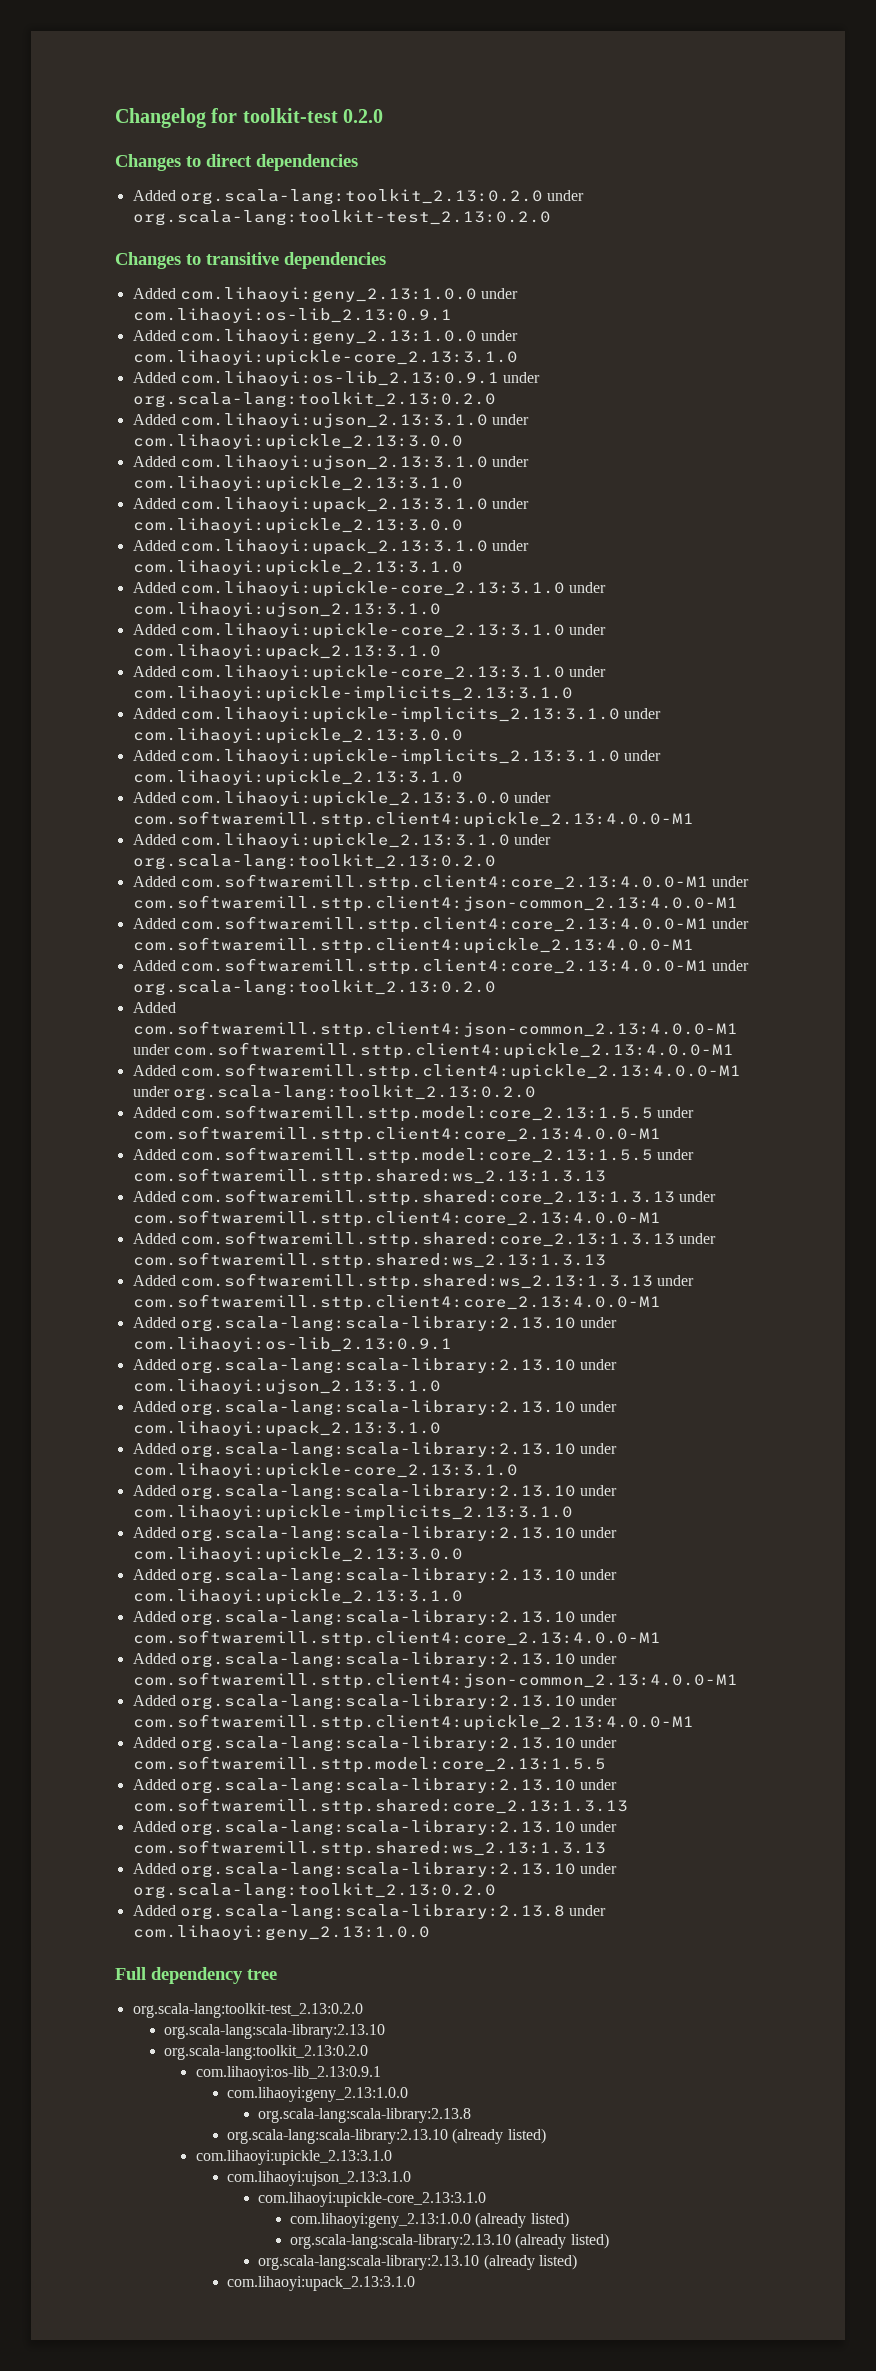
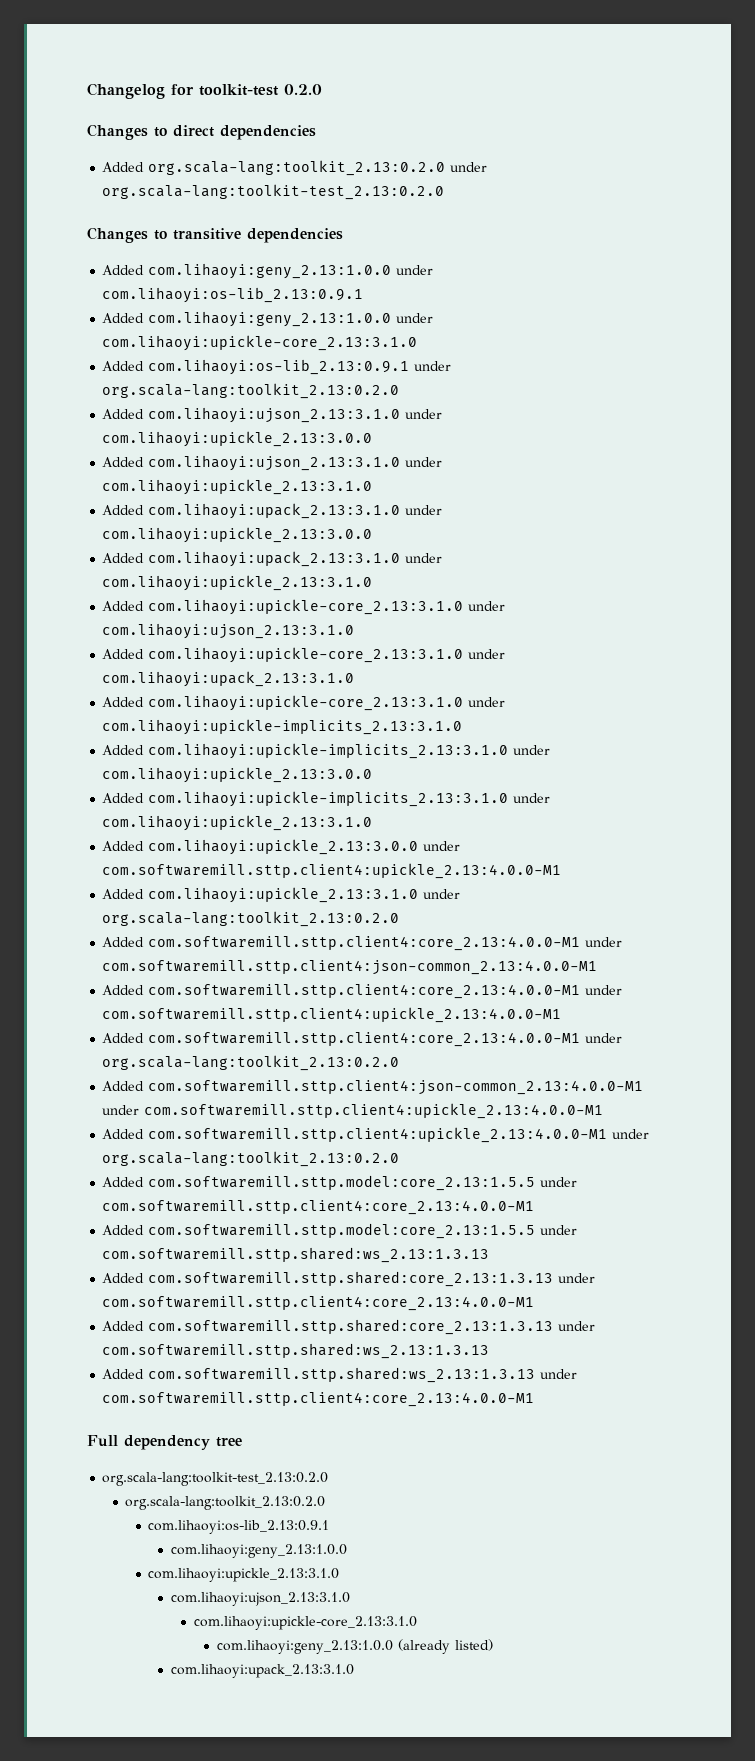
[132,1316,618,1332] [132,1337,452,1352] [132,1358,618,1374] [132,1379,441,1394] [132,1400,618,1416] [132,1421,441,1437] [132,1442,618,1458] [132,1463,518,1479] [132,1484,618,1500] [132,1505,573,1521] [132,1526,618,1542] [132,1547,463,1563] [132,1568,618,1584] [132,1589,463,1605] [132,1610,618,1626] [132,1630,661,1647] [132,1652,618,1668] [132,1672,738,1689] [132,1694,618,1710] [132,1714,694,1731] [132,1736,618,1752] [132,1756,606,1773] [132,1778,618,1794] [132,1798,628,1815] [132,1820,618,1836] [132,1840,606,1857] [132,1862,618,1878] [132,1883,496,1899] [132,1904,607,1920] [132,1925,430,1941] // Added org.scala-lang:scala-library:2.13.10 under com.lihaoyi:os-lib_2.13:0.9.1 // Added org.scala-lang:scala-library:2.13.10 under com.lihaoyi:ujson_2.13:3.1.0 // Added org.scala-lang:scala-library:2.13.10 under com.lihaoyi:upack_2.13:3.1.0 // Added org.scala-lang:scala-library:2.13.10 under com.lihaoyi:upickle-core_2.13:3.1.0 // Added org.scala-lang:scala-library:2.13.10 under com.lihaoyi:upickle-implicits_2.13:3.1.0 // Added org.scala-lang:scala-library:2.13.10 under com.lihaoyi:upickle_2.13:3.0.0 // Added org.scala-lang:scala-library:2.13.10 under com.lihaoyi:upickle_2.13:3.1.0 // Added org.scala-lang:scala-library:2.13.10 under com.softwaremill.sttp.client4:core_2.13:4.0.0-M1 // Added org.scala-lang:scala-library:2.13.10 under com.softwaremill.sttp.client4:json-common_2.13:4.0.0-M1 // Added org.scala-lang:scala-library:2.13.10 under com.softwaremill.sttp.client4:upickle_2.13:4.0.0-M1 // Added org.scala-lang:scala-library:2.13.10 under com.softwaremill.sttp.model:core_2.13:1.5.5 // Added org.scala-lang:scala-library:2.13.10 under com.softwaremill.sttp.shared:core_2.13:1.3.13 // Added org.scala-lang:scala-library:2.13.10 under com.softwaremill.sttp.shared:ws_2.13:1.3.13 // Added org.scala-lang:scala-library:2.13.10 under org.scala-lang:toolkit_2.13:0.2.0 // Added org.scala-lang:scala-library:2.13.8 under com.lihaoyi:geny_2.13:1.0.0 -> (535, 1399) none
[164,2024,386,2039] // org.scala-lang:scala-library:2.13.10 -> (329, 1479) none
[258,2108,472,2123] [227,2128,546,2144] // org.scala-lang:scala-library:2.13.8 // org.scala-lang:scala-library:2.13.10 (already listed) -> (348, 1551) none
[289,2233,609,2249] [258,2254,578,2270] // org.scala-lang:scala-library:2.13.10 (already listed) // org.scala-lang:scala-library:2.13.10 (already listed) -> (493, 1645) none

